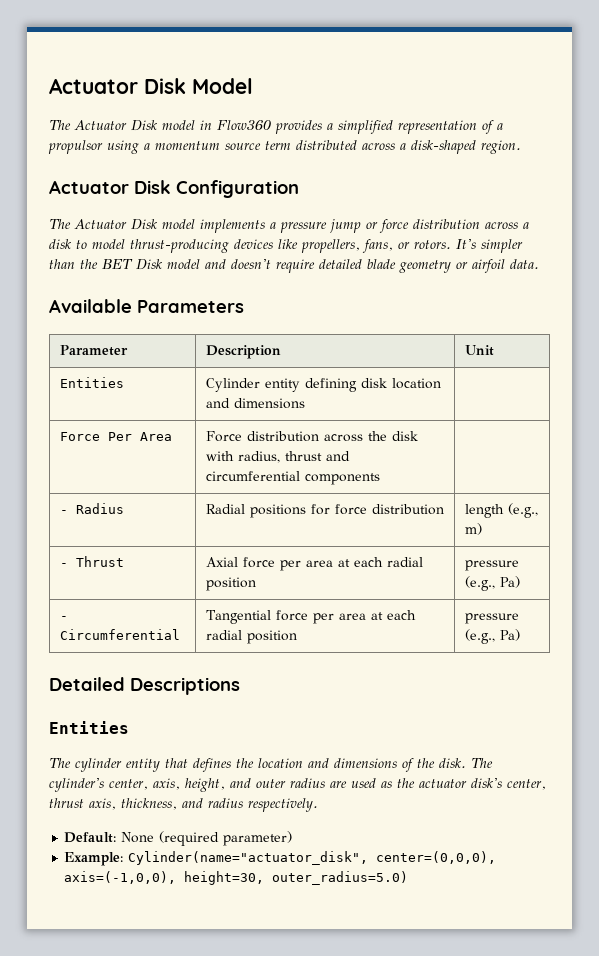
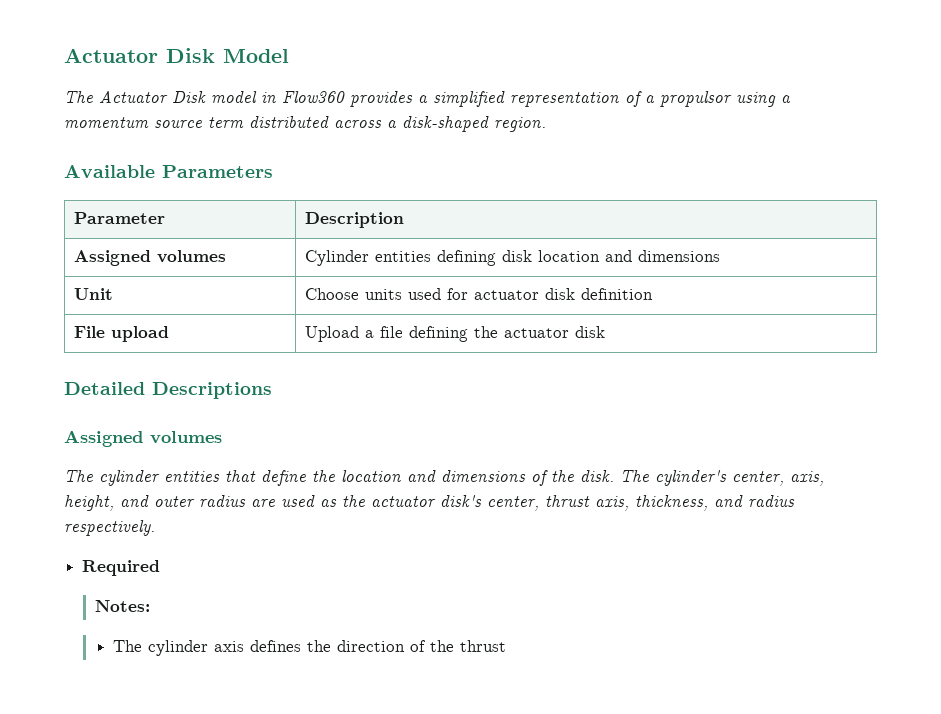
[49,180,299,198] [49,219,529,233] [49,239,523,253] [49,259,539,273] // Actuator Disk Configuration // The Actuator Disk model implements a pressure jump or force distribution across a disk to model thrust-producing devices like propellers, fans, or rotors. It's simpler than the BET Disk model and doesn't require detailed blade geometry or airfoil data. -> (546, 124) none
[464,345,494,356] [59,377,124,388] | Unit // Entities -> [74,250,227,266] // Assigned volumes
[264,378,300,392] entity -> [375,251,432,262] entities
[59,432,172,441] [205,431,418,442] [205,451,350,463] [205,471,380,485] [59,503,124,514] [205,504,444,518] [464,503,538,518] [464,523,482,535] [59,556,124,567] [205,557,423,571] [205,577,256,591] [464,560,519,571] [464,576,520,591] [59,616,68,620] [59,629,180,640] [205,610,416,624] [205,630,297,644] [464,613,519,624] [464,629,520,644] | // Force Per Area | Force distribution across the disk with radius, thrust and circumferential components | // - Radius | Radial positions for force distribution | length (e.g., m) // - Thrust | Axial force per area at each radial position | pressure (e.g., Pa) // - Circumferential | Tangential force per area at each radial position | pressure (e.g., Pa) -> [74,288,114,300] [305,288,654,300] [74,326,170,342] [305,326,606,342] // Unit | Choose units used for actuator disk definition // File upload | Upload a file defining the actuator disk
[49,721,129,734] [49,758,231,772] Entities // The cylinder entity that defines -> [64,430,222,447] [64,470,306,486] Assigned volumes // The cylinder entities that define
[64,831,293,846] [64,851,497,866] [64,871,409,885] Default: None (required parameter) // Example: Cylinder(name="actuator_disk", center=(0,0,0), axis=(-1,0,0), height=30, outer_radius=5.0) -> [82,560,161,576] [94,600,150,612] [112,640,506,656] Required // Notes: // The cylinder axis defines the direction of the thrust

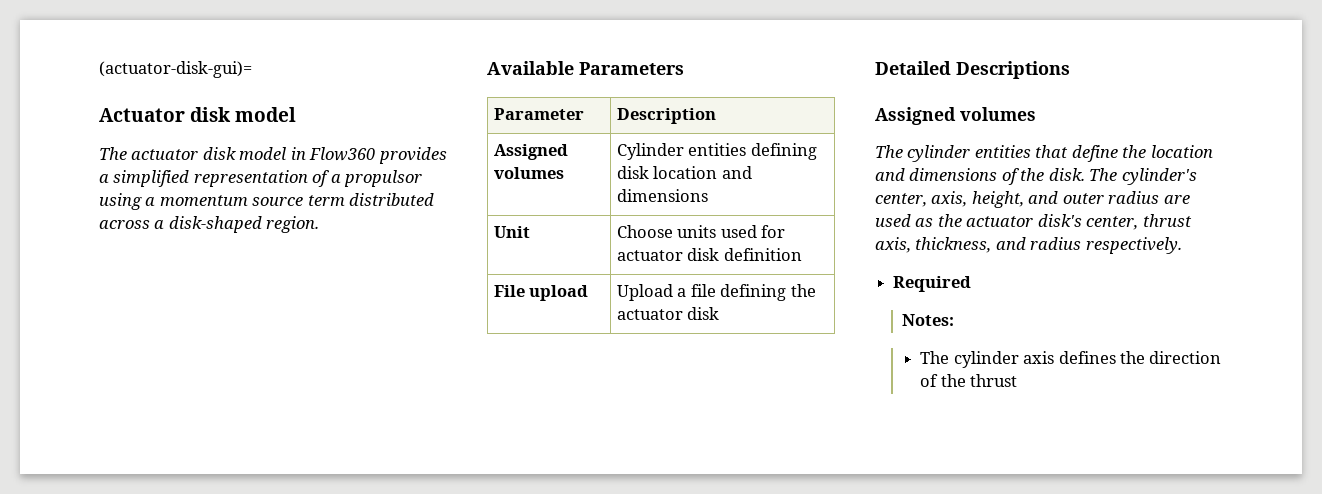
[64,48,289,63] [64,91,206,103] Actuator Disk Model // The Actuator Disk -> [99,61,252,78] [99,107,297,122] [99,147,236,160] (actuator-disk-gui)= // Actuator disk model // The actuator disk

